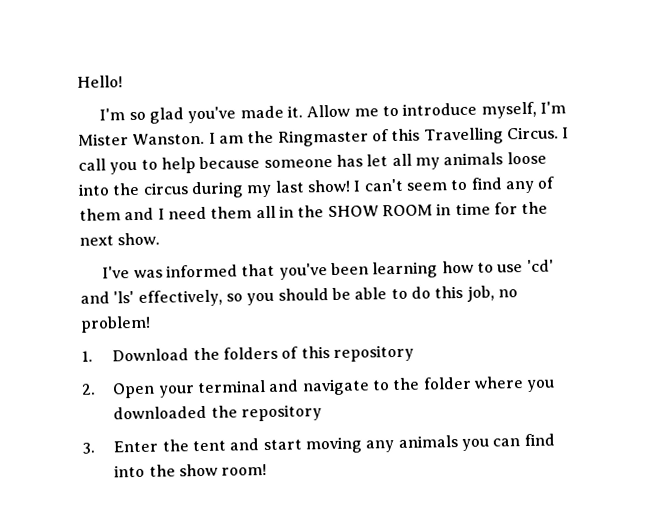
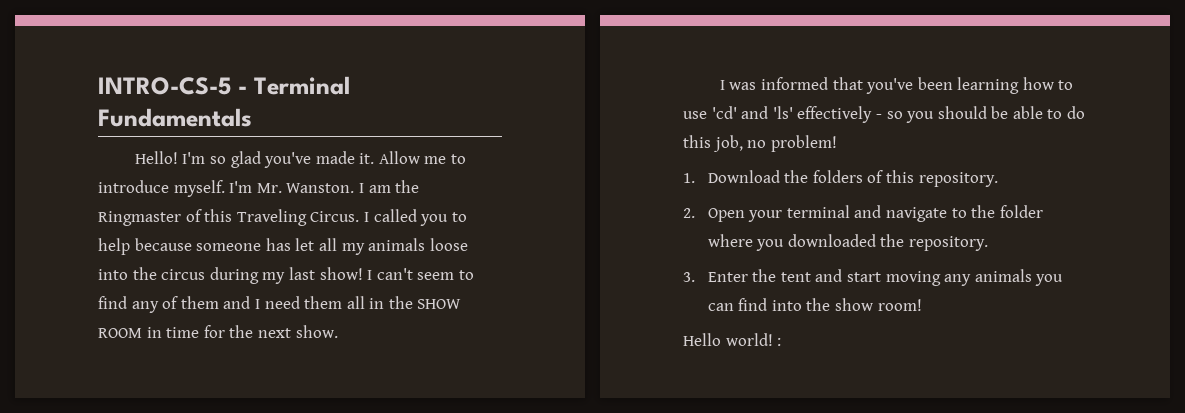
(77, 81) none -> [98,76,350,95] [98,108,252,127] INTRO-CS-5 - Terminal Fundamentals //
(123, 81) // -> (178, 157) none
[480,101,566,119] [78,133,129,146] myself, I'm Mister -> [173,180,282,197] myself. I'm Mr.
[423,127,504,145] Travelling -> [236,209,307,226] Traveling
[78,158,106,171] call -> [373,209,417,222] called
[102,266,131,279] I've -> [719,80,725,90] I
[137,289,223,307] effectively, -> [797,106,882,123] effectively -
[333,344,415,362] repository -> [918,172,998,187] repository.
[241,404,323,422] repository -> [909,236,989,251] repository.
(268, 469) none -> [683,333,782,346] // Hello world! :

